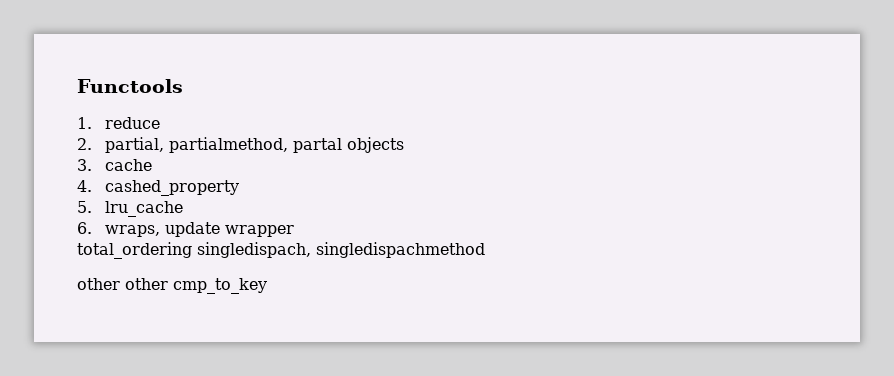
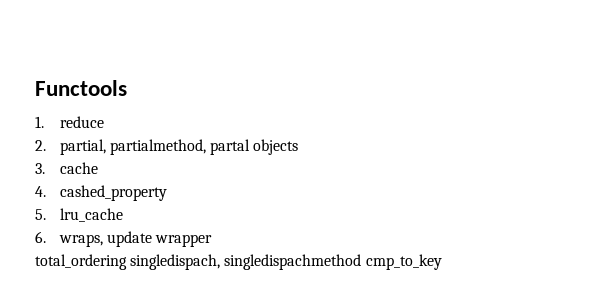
[77,278,168,290] // other other -> (362, 262) none

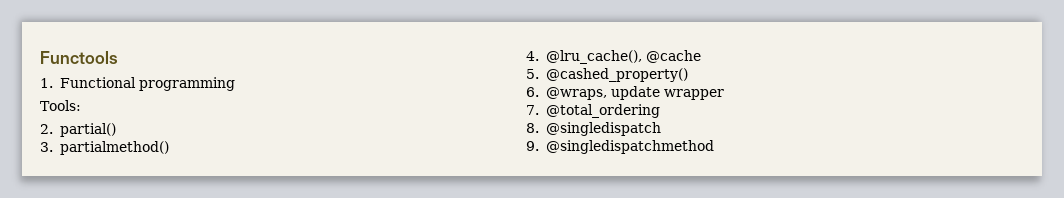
[59,116,104,128] [35,139,299,155] reduce // 2. partial, partialmethod, partal objects -> [60,77,236,91] [40,100,81,111] [40,123,117,137] Functional programming // Tools: // 2. partial()
[59,162,98,174] cache -> [60,141,170,155] partialmethod()
[59,185,167,201] cashed_property -> [546,50,702,64] @lru_cache(), @cache
[59,208,123,222] lru_cache -> [546,68,689,82] @cashed_property()
[58,234,103,247] wraps, -> [546,87,608,100] @wraps,
[35,254,442,270] total_ordering singledispach, singledispachmethod cmp_to_key -> [526,104,661,118] [526,122,662,136] [526,140,715,154] 7. @total_ordering // 8. @singledispatch // 9. @singledispatchmethod

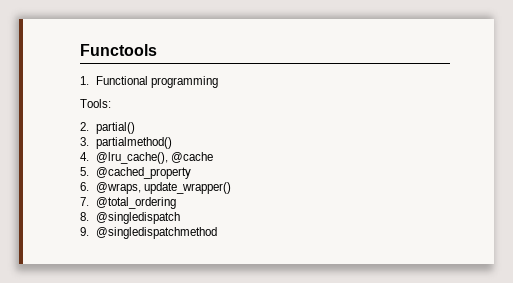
[546,68,689,82] @cashed_property() -> [95,167,191,179] @cached_property
[611,86,725,100] update wrapper -> [143,182,231,194] update_wrapper()

